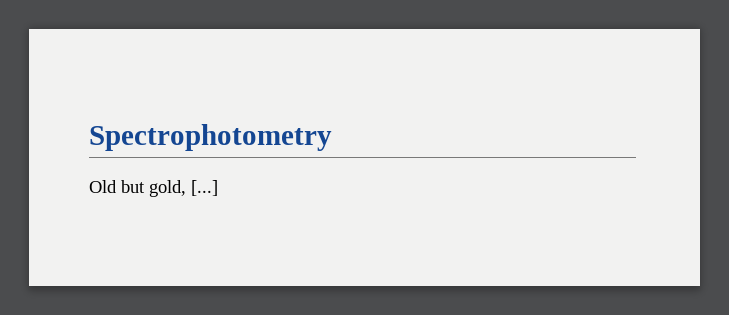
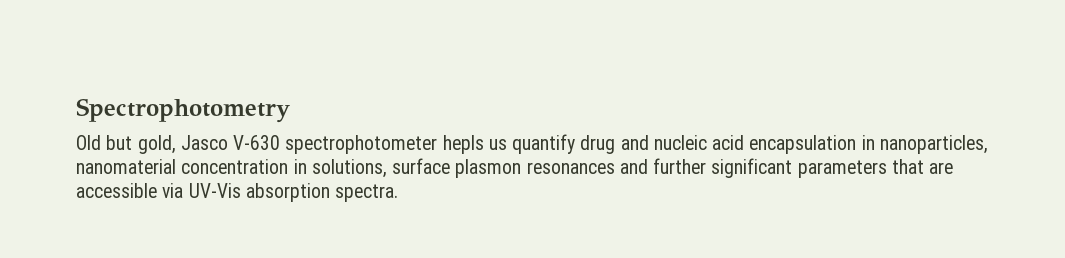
[191,180,218,196] [...] -> [180,134,988,154] [76,158,954,178] [76,183,399,202] Jasco V-630 spectrophotometer hepls us quantify drug and nucleic acid encapsulation in nanoparticles, nanomaterial concentration in solutions, surface plasmon resonances and further significant parameters that are accessible via UV-Vis absorption spectra.

